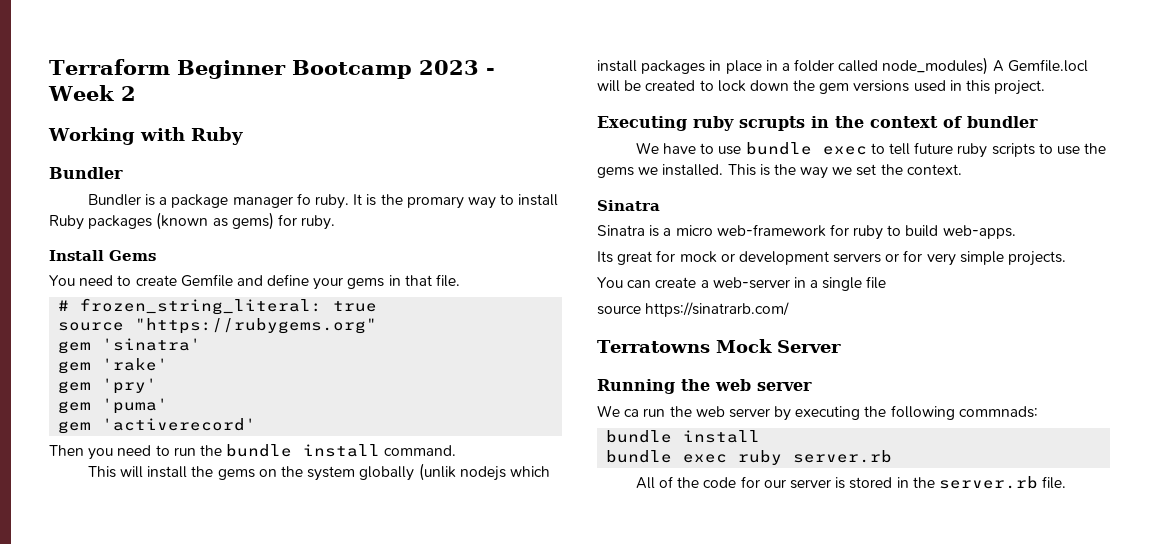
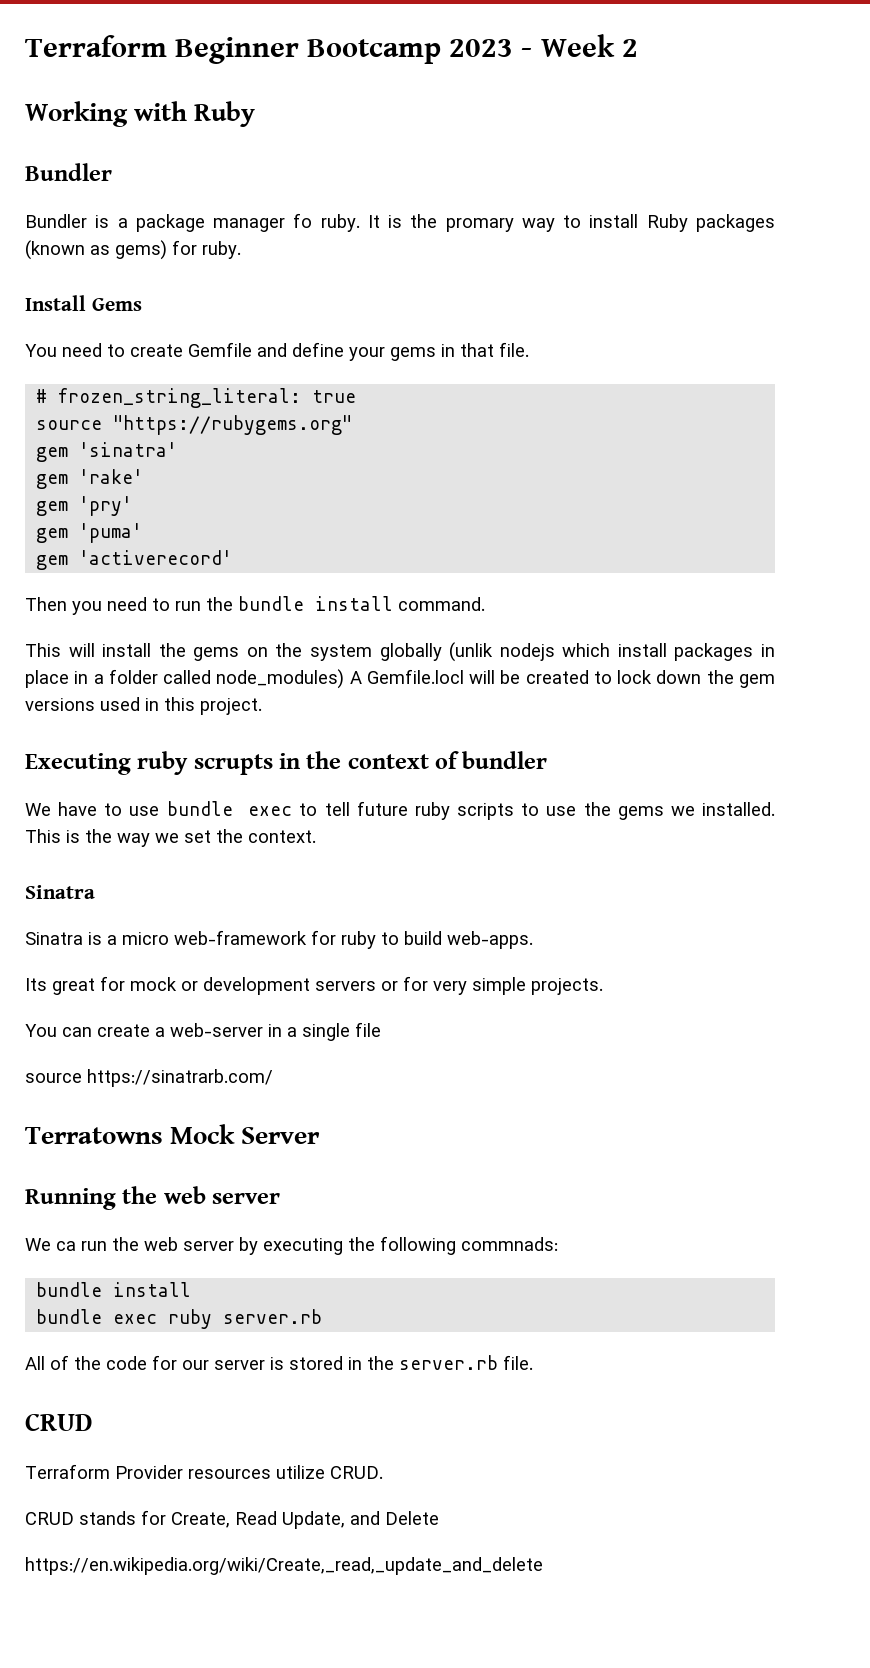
(1067, 482) none -> [25,1413,93,1431] [25,1464,383,1479] [25,1510,439,1529] [25,1557,543,1575] // CRUD // Terraform Provider resources utilize CRUD. // CRUD stands for Create, Read Update, and Delete // https://en.wikipedia.org/wiki/Create,_read,_update_and_delete

